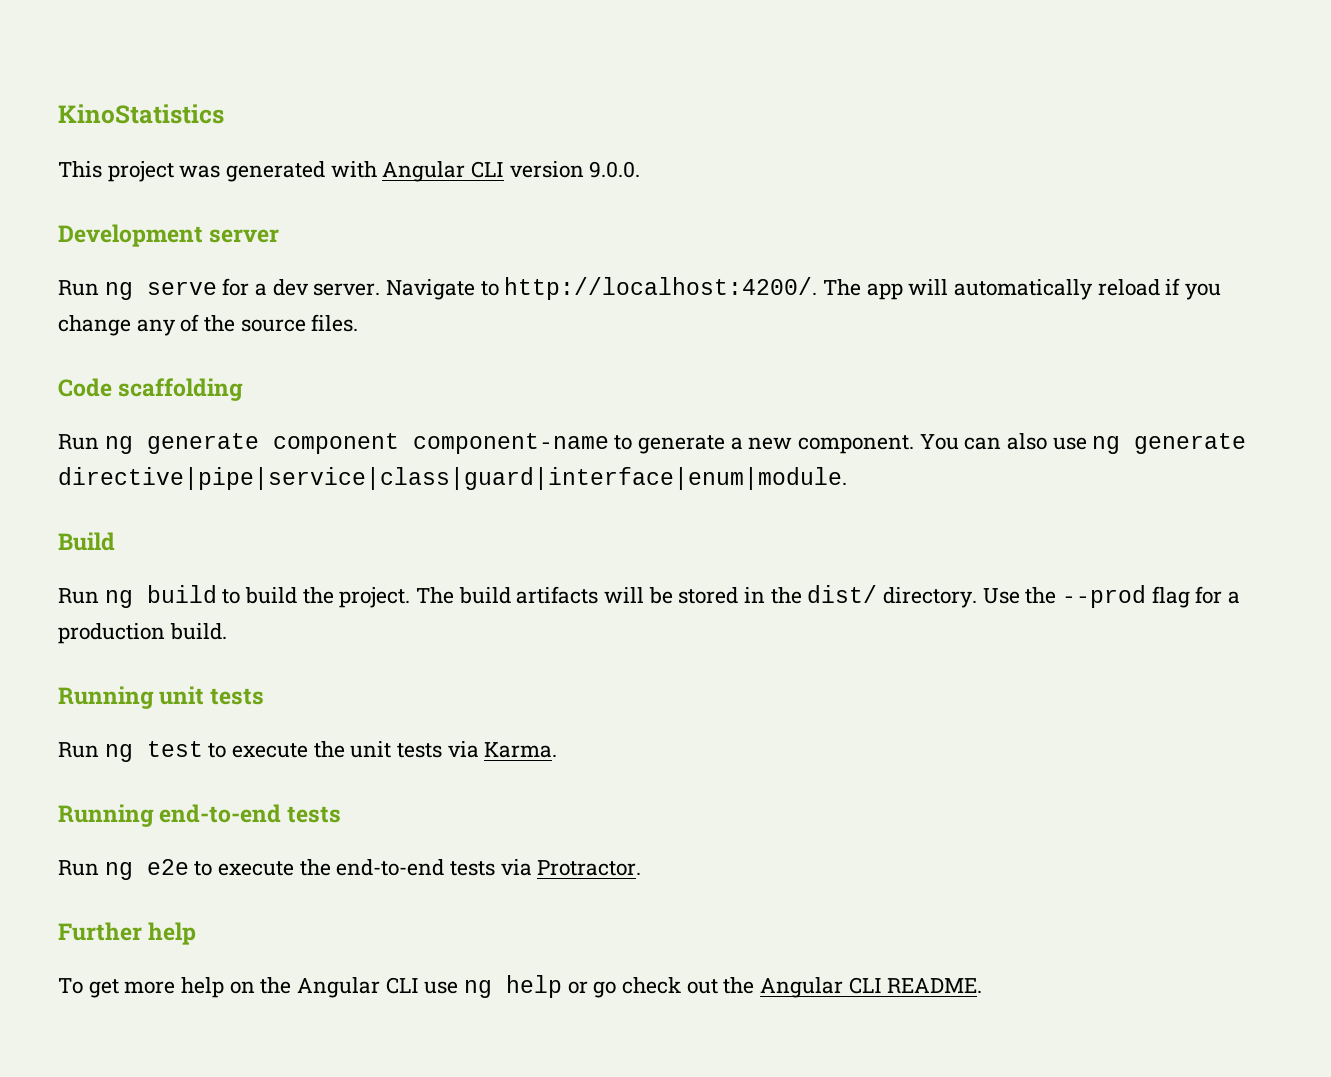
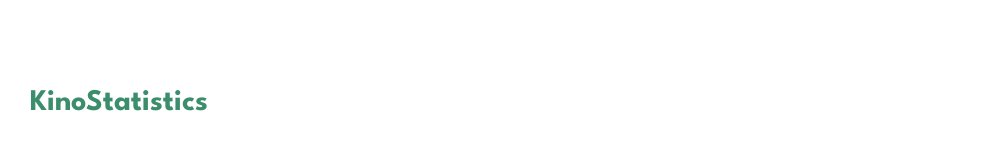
[58,161,641,182] [58,224,280,247] [58,277,1222,300] [58,314,359,336] [58,378,244,401] [58,433,1247,454] [58,467,847,490] [58,532,115,551] [58,585,1241,608] [58,623,227,644] [58,686,265,709] [58,741,558,762] [58,804,342,827] [58,859,642,880] [58,922,197,945] [58,975,983,998] // This project was generated with Angular CLI version 9.0.0. // Development server // Run ng serve for a dev server. Navigate to http://localhost:4200/. The app will automatically reload if you change any of the source files. // Code scaffolding // Run ng generate component component-name to generate a new component. You can also use ng generate directive|pipe|service|class|guard|interface|enum|module. // Build // Run ng build to build the project. The build artifacts will be stored in the dist/ directory. Use the --prod flag for a production build. // Running unit tests // Run ng test to execute the unit tests via Karma. // Running end-to-end tests // Run ng e2e to execute the end-to-end tests via Protractor. // Further help // To get more help on the Angular CLI use ng help or go check out the Angular CLI README. -> (208, 100) none

